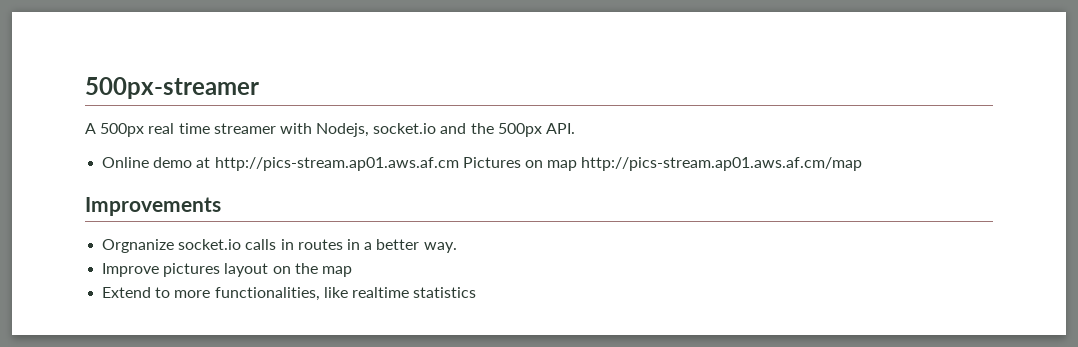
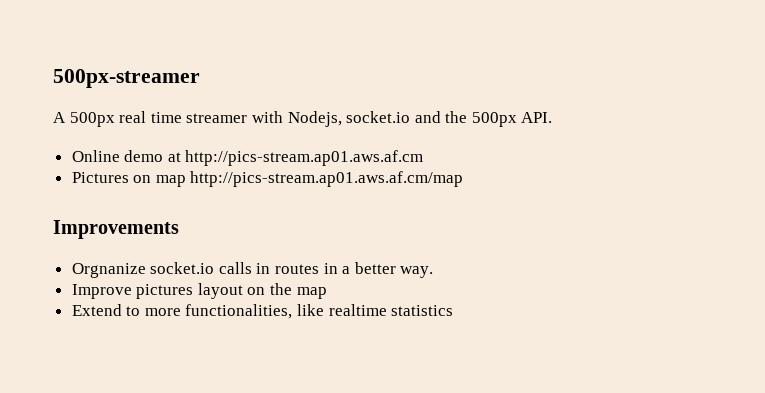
(459, 164) none -> (424, 158) //

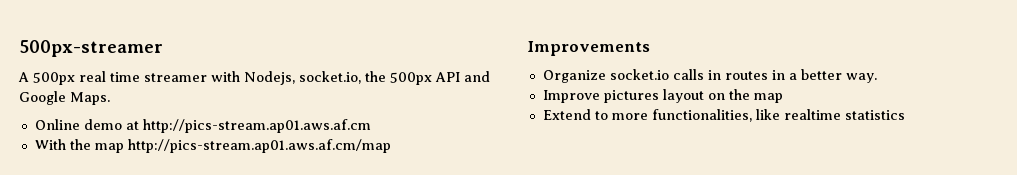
[346,111,553,127] socket.io and the 500px API. -> [299,71,490,85] [19,91,110,105] socket.io, the 500px API and Google Maps.
[71,172,152,183] Pictures on -> [34,139,91,150] With the
[71,263,146,278] Orgnanize -> [542,70,606,83] Organize

